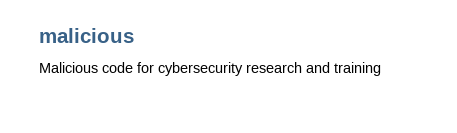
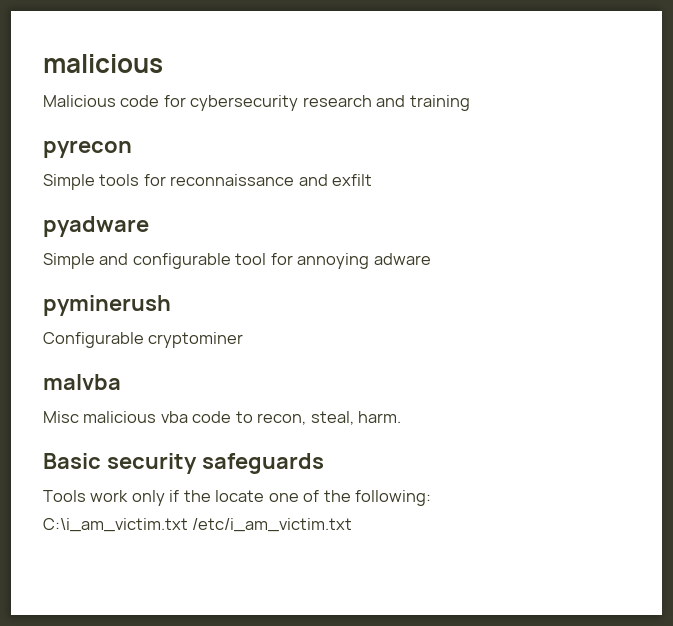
(381, 69) none -> [43,140,132,158] [43,174,373,190] [43,216,149,237] [43,253,431,269] [43,295,171,316] [43,332,244,348] [43,374,121,390] [43,411,402,425] [43,453,324,474] [43,490,432,506] [43,518,353,532] // pyrecon // Simple tools for reconnaissance and exfilt // pyadware // Simple and configurable tool for annoying adware // pyminerush // Configurable cryptominer // malvba // Misc malicious vba code to recon, steal, harm. // Basic security safeguards // Tools work only if the locate one of the following: // C:\i_am_victim.txt /etc/i_am_victim.txt

